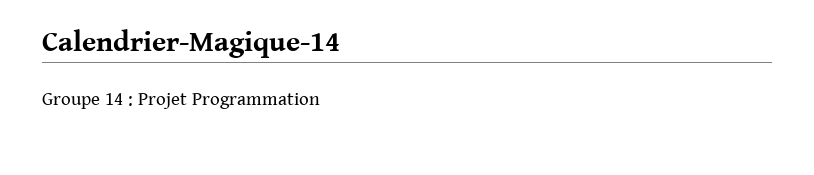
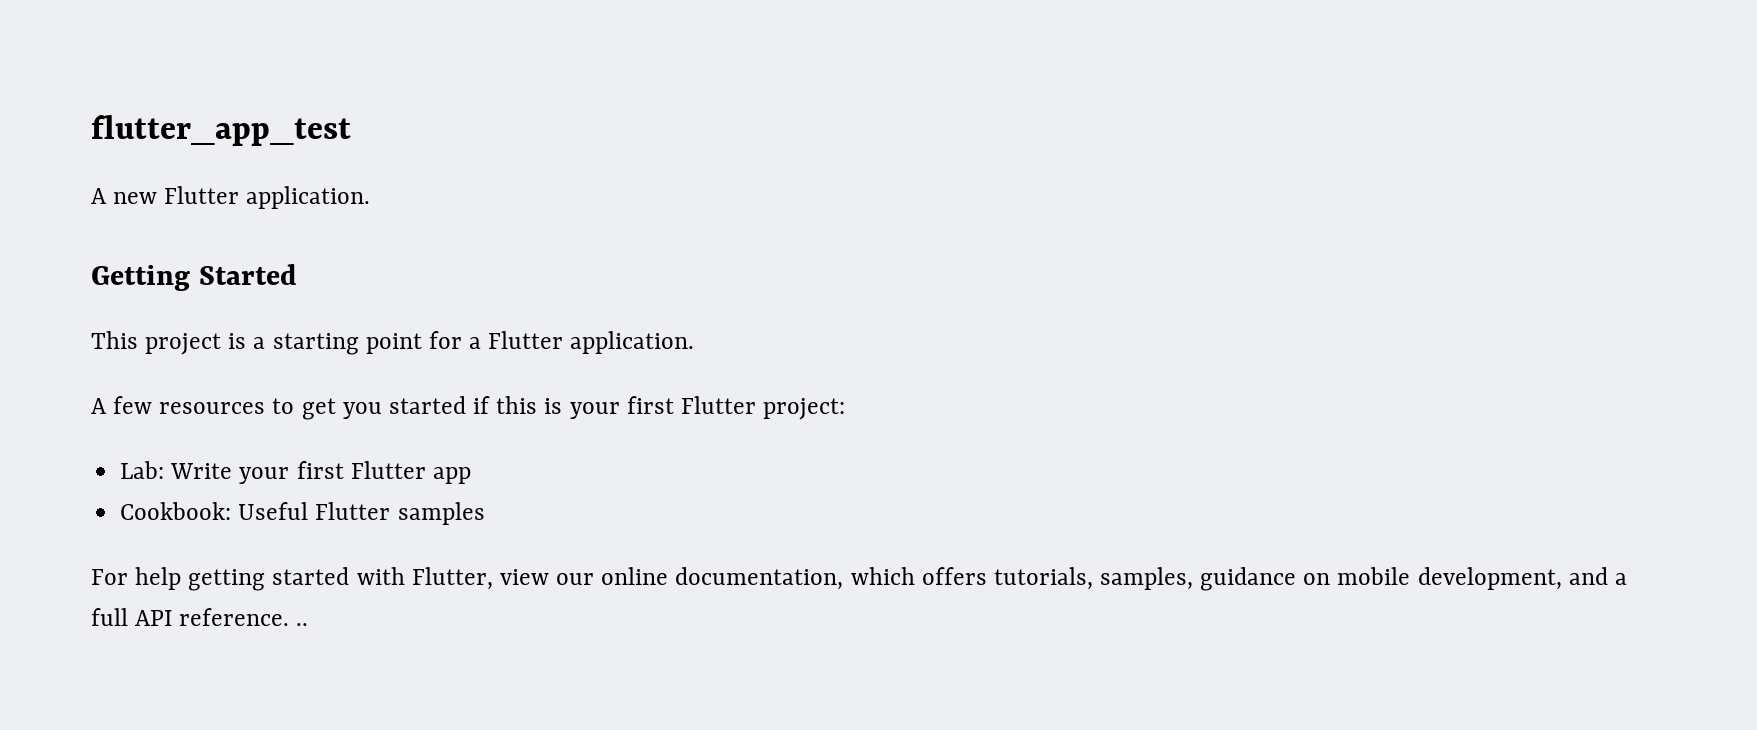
[42,29,340,58] [42,93,320,109] Calendrier-Magique-14 // Groupe 14 : Projet Programmation -> [91,115,351,146] [91,186,371,209] [91,264,297,291] [91,331,695,355] [91,396,846,420] [120,461,471,484] [120,502,485,525] [91,567,1627,591] [91,608,309,626] flutter_app_test // A new Flutter application. // Getting Started // This project is a starting point for a Flutter application. // A few resources to get you started if this is your first Flutter project: // Lab: Write your first Flutter app // Cookbook: Useful Flutter samples // For help getting started with Flutter, view our online documentation, which offers tutorials, samples, guidance on mobile development, and a full API reference. ..

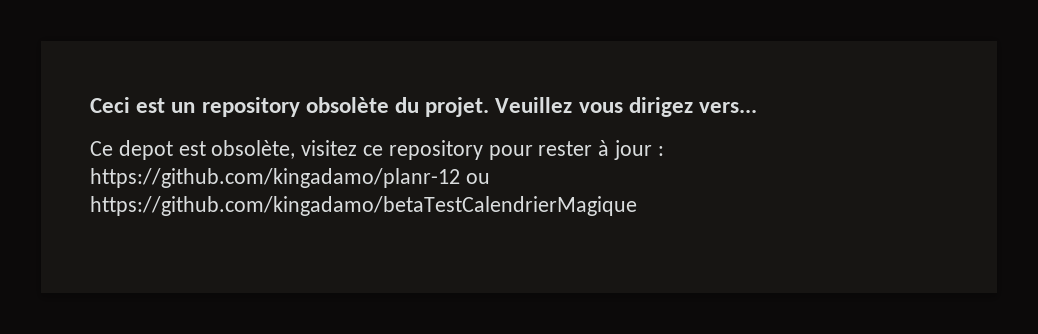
[91,115,351,146] [91,186,371,209] [91,264,297,291] [91,331,695,355] [91,396,846,420] [120,461,471,484] [120,502,485,525] [91,567,1627,591] [91,608,309,626] flutter_app_test // A new Flutter application. // Getting Started // This project is a starting point for a Flutter application. // A few resources to get you started if this is your first Flutter project: // Lab: Write your first Flutter app // Cookbook: Useful Flutter samples // For help getting started with Flutter, view our online documentation, which offers tutorials, samples, guidance on mobile development, and a full API reference. .. -> [90,97,758,117] [90,140,664,160] [90,168,490,188] [90,196,637,216] Ceci est un repository obsolète du projet. Veuillez vous dirigez vers... // Ce depot est obsolète, visitez ce repository pour rester à jour : https://github.com/kingadamo/planr-12 ou https://github.com/kingadamo/betaTestCalendrierMagique

